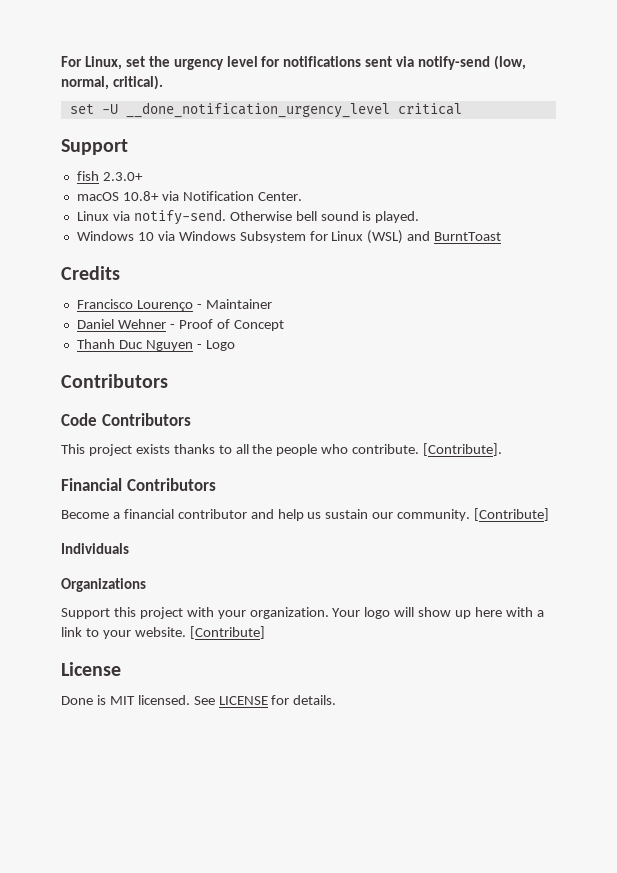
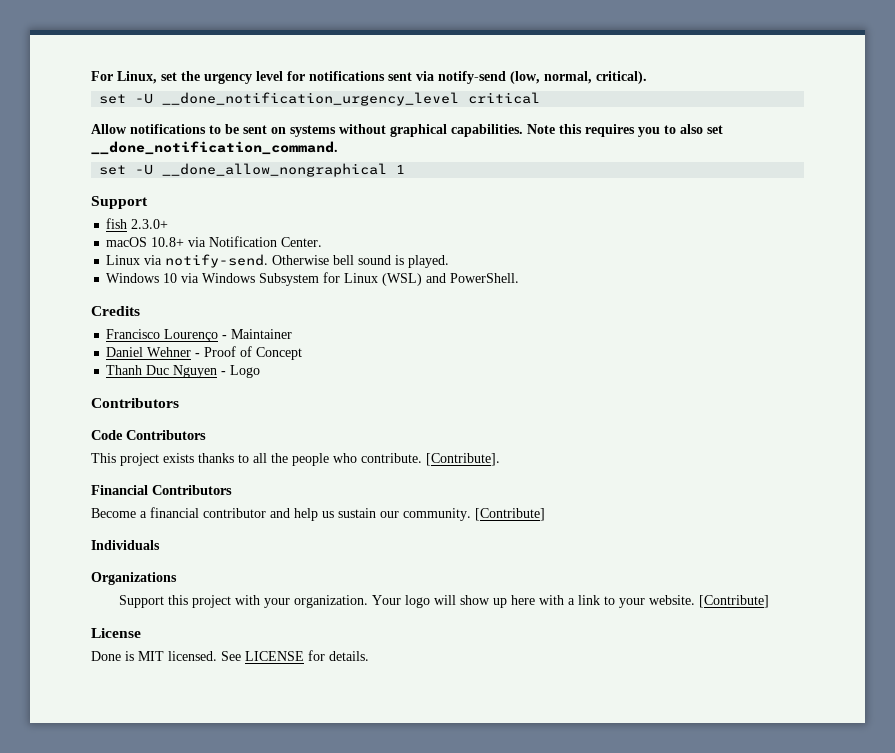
(462, 109) none -> [91,124,723,137] [91,141,338,155] [99,163,406,177] // Allow notifications to be sent on systems without graphical capabilities. Note this requires you to also set __done_notification_command. // set -U __done_allow_nongraphical 1
[434,232,502,241] BurntToast -> [450,273,520,283] PowerShell.

